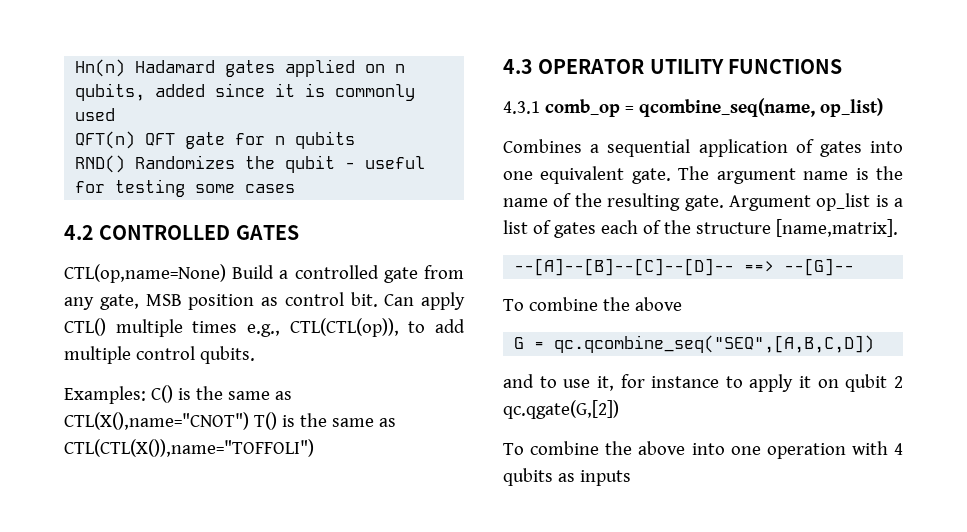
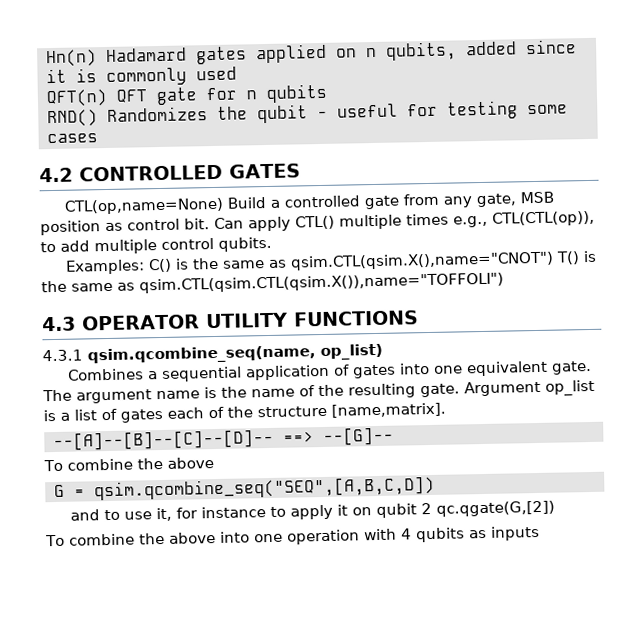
[64,412,249,430] CTL(X(),name="CNOT") -> [289,251,554,271] qsim.CTL(qsim.X(),name="CNOT")
[64,439,314,457] CTL(CTL(X()),name="TOFFOLI") -> [139,272,504,294] qsim.CTL(qsim.CTL(qsim.X()),name="TOFFOLI")
[544,98,815,117] comb_op = qcombine_seq(name, -> [87,345,316,365] qsim.qcombine_seq(name,
[554,335,875,353] qc.qcombine_seq("SEQ",[A,B,C,D]) -> [94,475,435,501] qsim.qcombine_seq("SEQ",[A,B,C,D])

